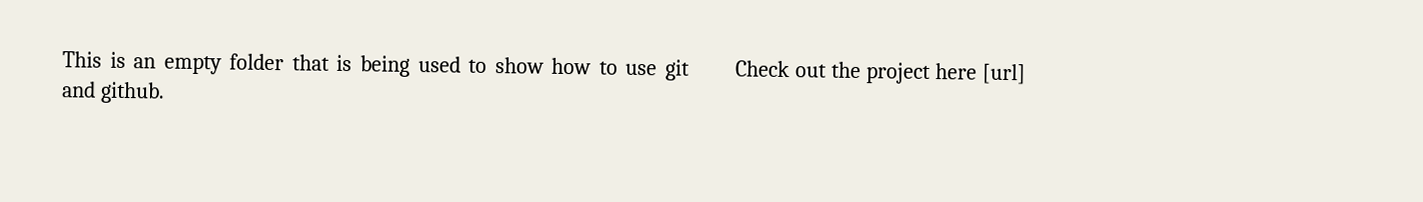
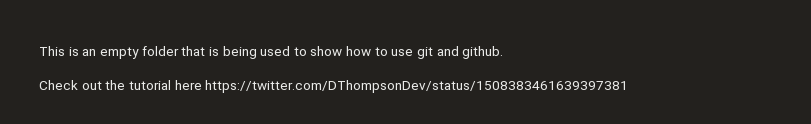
[865,62,1026,85] project here [url] -> [128,80,629,93] tutorial here https://twitter.com/DThompsonDev/status/1508383461639397381

